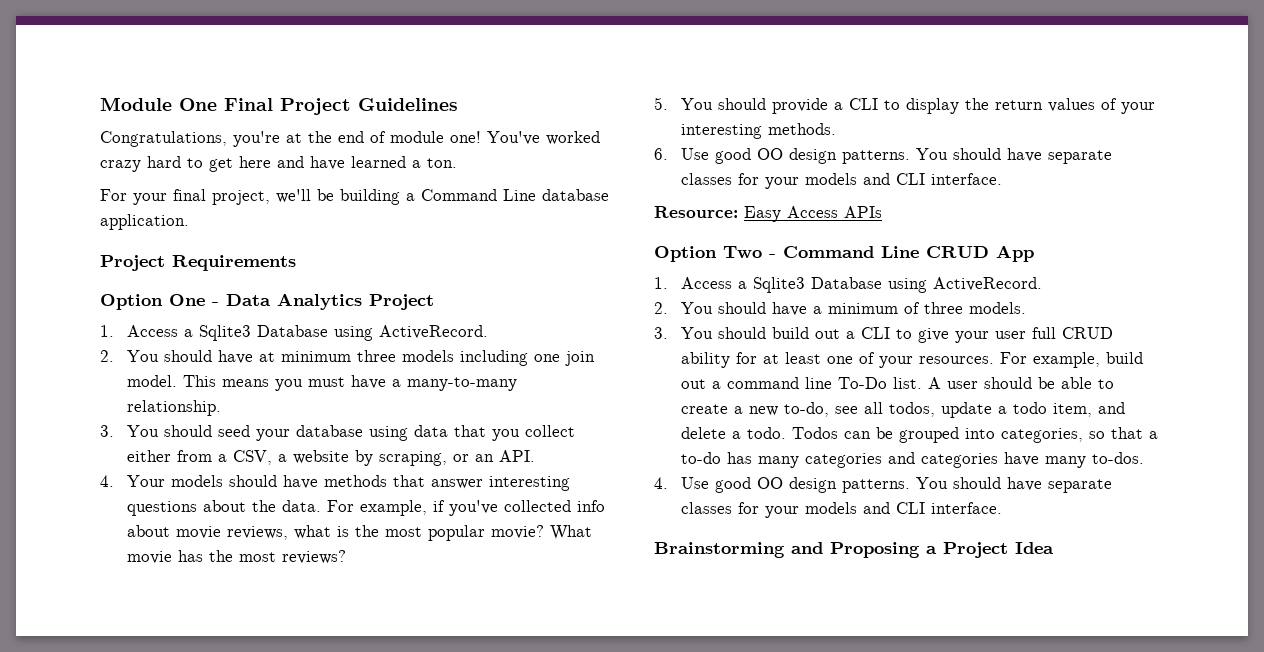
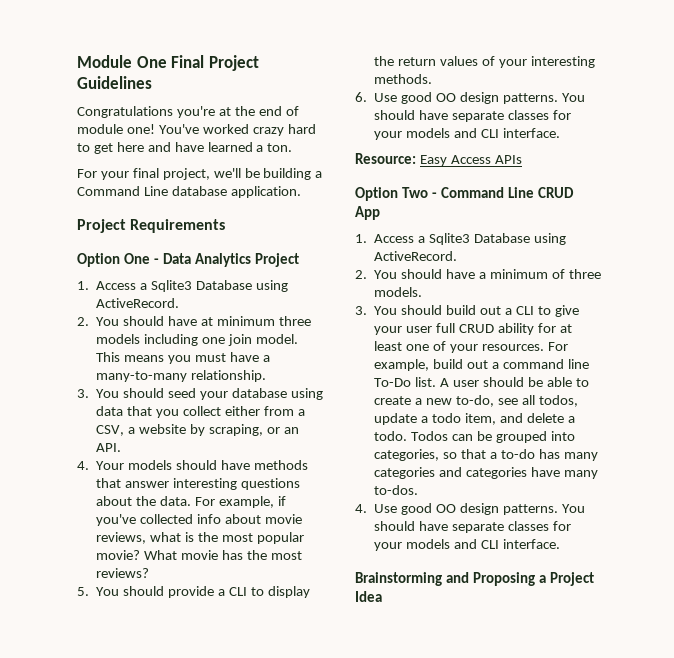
[100,131,227,147] Congratulations, -> [77,106,173,118] Congratulations

